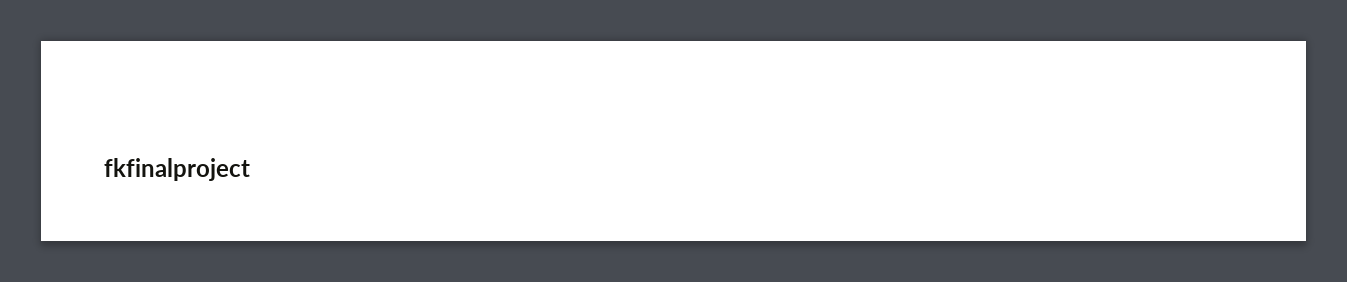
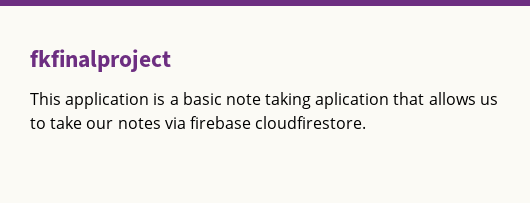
(250, 169) none -> [30,92,498,109] [30,116,367,129] // This application is a basic note taking aplication that allows us to take our notes via firebase cloudfirestore.

